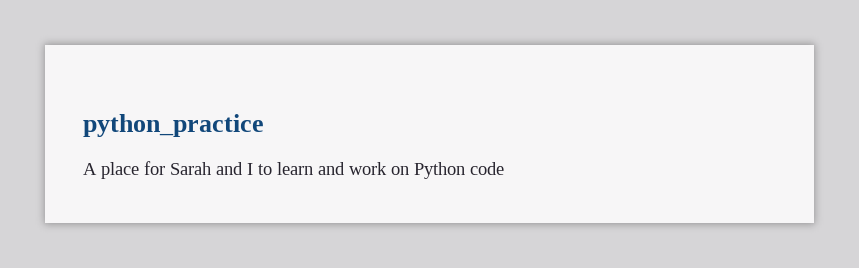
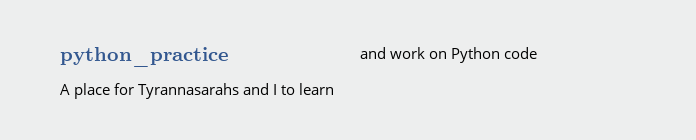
[170,162,211,175] Sarah -> [138,83,240,99] Tyrannasarahs

